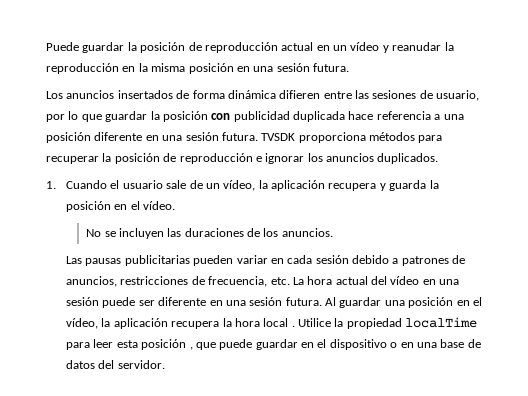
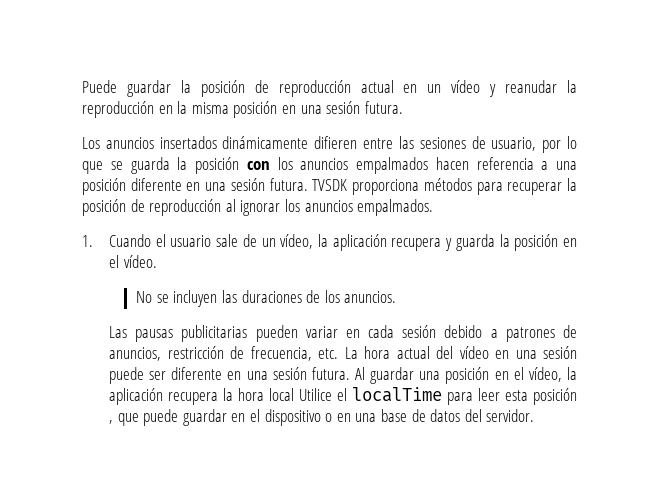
[176,90,276,99] de forma dinámica -> [222,136,309,149] dinámicamente
[105,111,148,122] guardar -> [110,157,170,174] se guarda
[233,111,374,122] publicidad duplicada hace -> [277,157,469,174] los anuncios empalmados hacen
[255,156,262,162] e -> [225,199,236,212] al
[377,153,439,164] duplicados. -> [357,199,434,216] empalmados.
[120,276,189,285] restricciones -> [167,346,224,359] restricción
[291,318,402,329] . Utilice la propiedad -> [299,388,348,401] Utilice el

